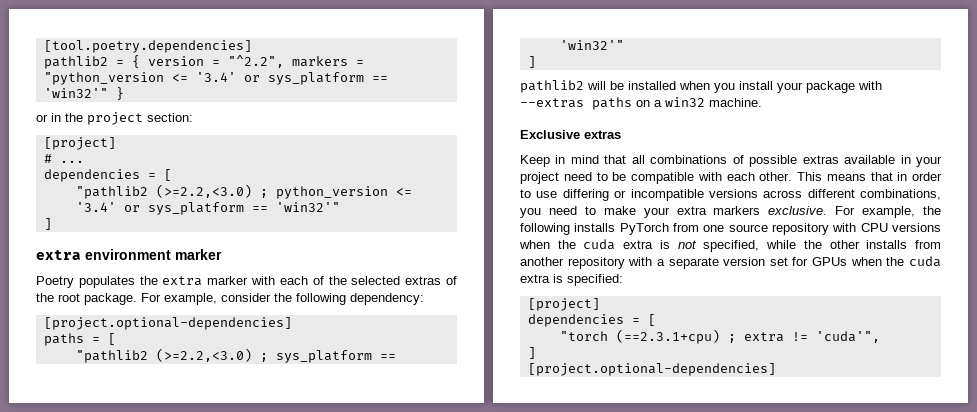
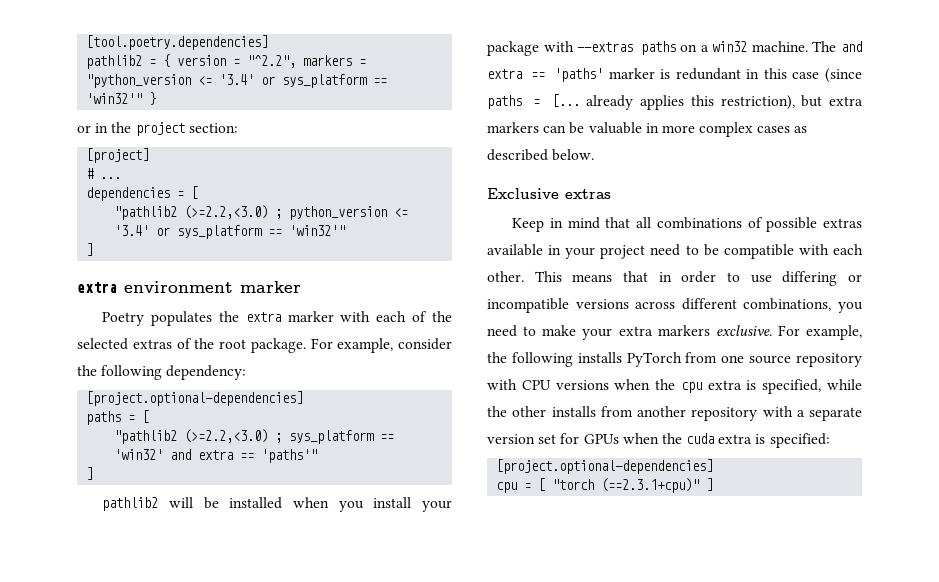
[559,40,624,50] 'win32'" -> [114,449,318,463] 'win32' and extra == 'paths'"
(762, 102) none -> [812,41,862,52] [487,68,863,83] [487,94,863,110] [487,122,808,137] [487,149,595,161] The and extra == 'paths' marker is redundant in this case (since paths = [... already applies this restriction), but extra markers can be valuable in more complex cases as described below.
[583,239,697,250] cuda extra is not -> [680,380,757,393] cpu extra is
[527,298,600,311] [527,314,656,327] [559,329,880,344] [527,347,536,359] [527,363,776,376] [project] // dependencies = [ // "torch (==2.3.1+cpu) ; extra != 'cuda'", // ] // [project.optional-dependencies] -> [496,459,714,474] [496,478,714,493] [project.optional-dependencies] // cpu = [ "torch (==2.3.1+cpu)" ]

